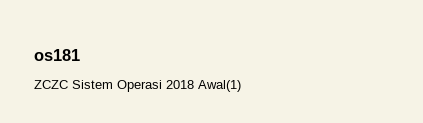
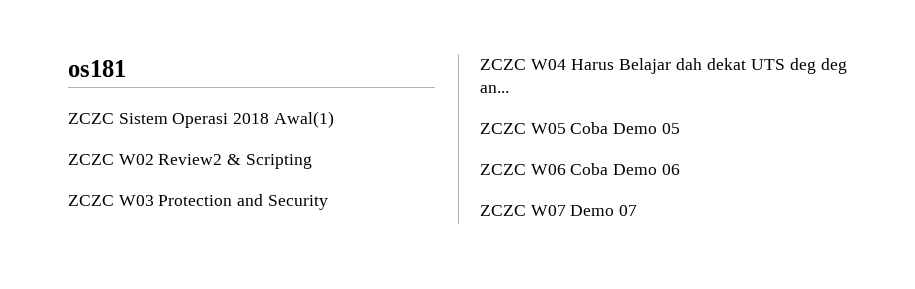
(241, 86) none -> [68,154,312,169] [68,194,328,210] [480,58,847,74] [480,85,509,93] [480,122,680,134] [480,163,680,175] [480,205,638,216] // ZCZC W02 Review2 & Scripting // ZCZC W03 Protection and Security // ZCZC W04 Harus Belajar dah dekat UTS deg deg an... // ZCZC W05 Coba Demo 05 // ZCZC W06 Coba Demo 06 // ZCZC W07 Demo 07

